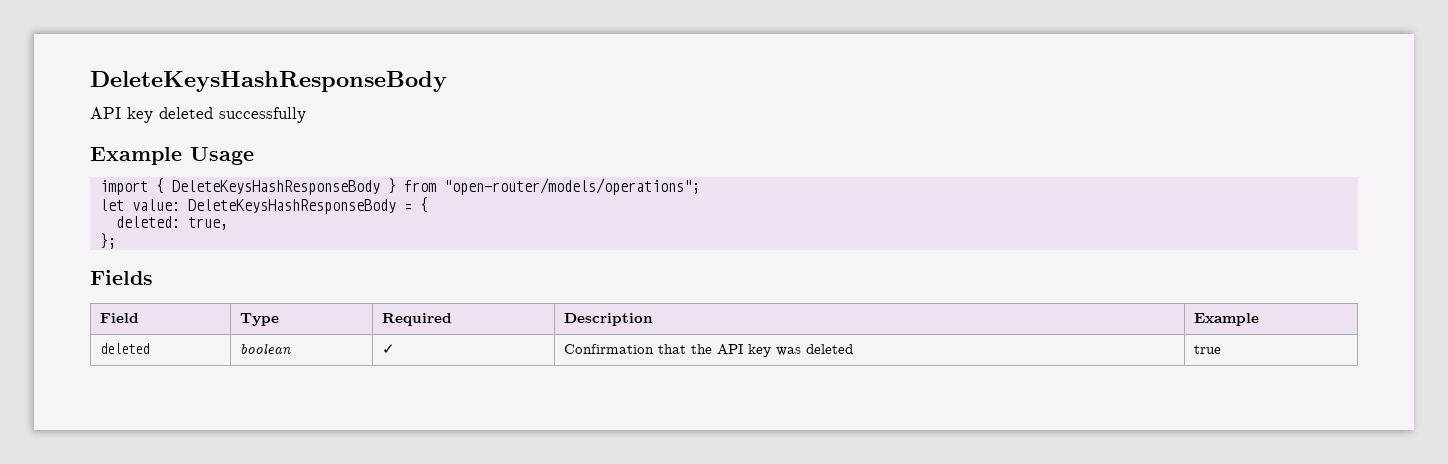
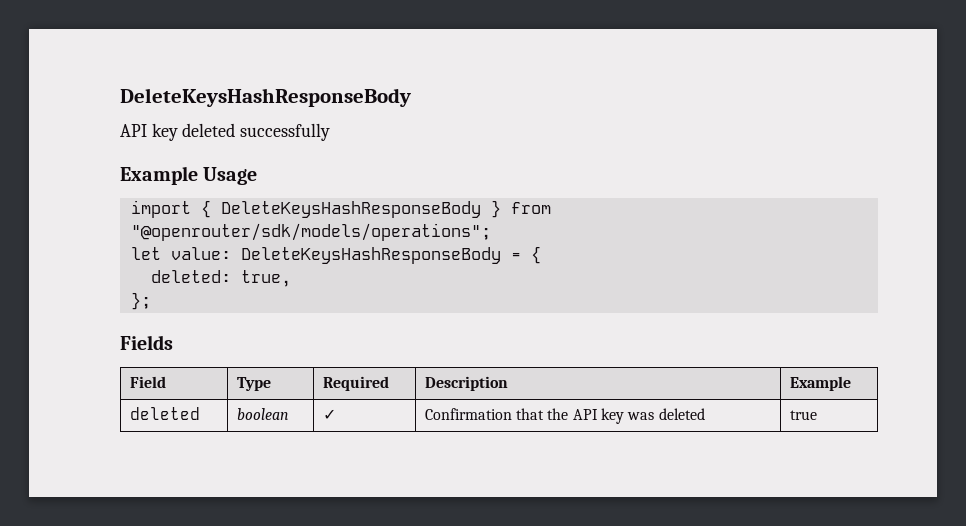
[443,178,700,195] "open-router/models/operations"; -> [130,223,491,241] "@openrouter/sdk/models/operations";

